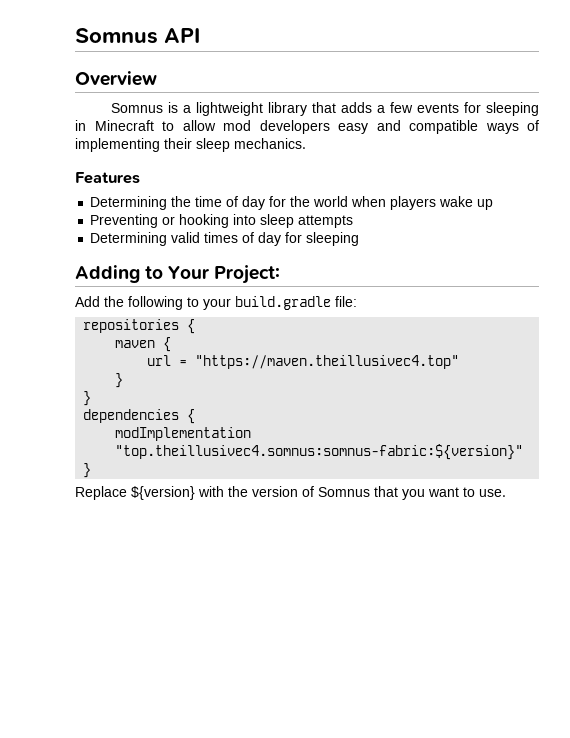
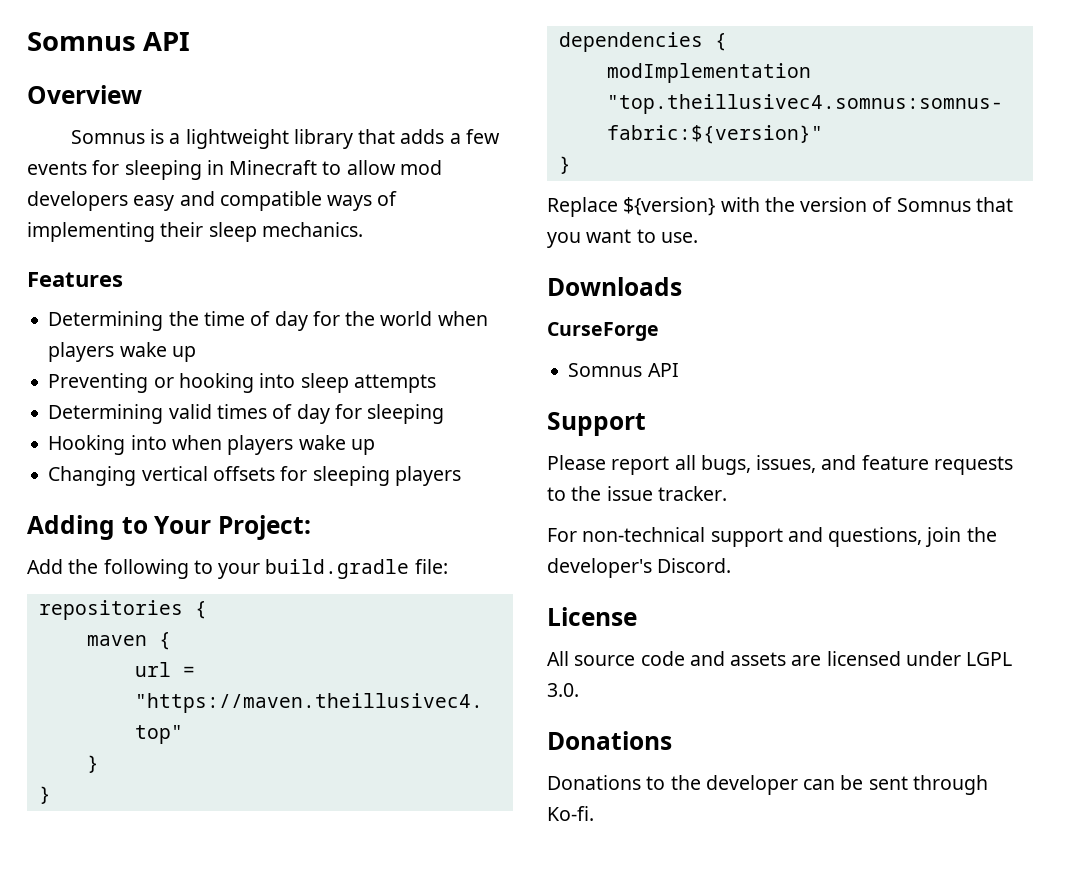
(360, 239) none -> [48,435,375,455] [48,466,461,486] // Hooking into when players wake up // Changing vertical offsets for sleeping players
(506, 493) none -> [547,277,682,296] [547,322,659,341] [568,363,679,377] [547,412,646,436] [547,455,1013,475] [547,486,727,501] [547,527,997,547] [547,558,732,578] [547,607,637,626] [547,651,1013,666] [547,683,579,697] [547,731,672,750] [547,775,988,795] [547,806,594,821] // Downloads // CurseForge // Somnus API // Support // Please report all bugs, issues, and feature requests to the issue tracker. // For non-technical support and questions, join the developer's Discord. // License // All source code and assets are licensed under LGPL 3.0. // Donations // Donations to the developer can be sent through Ko-fi.

